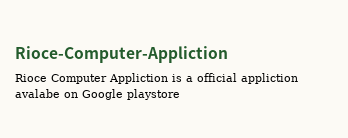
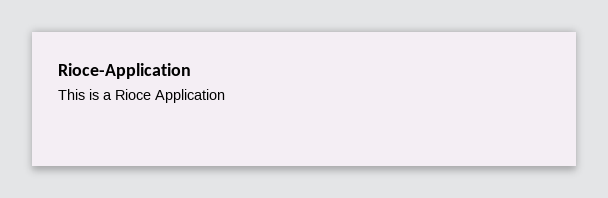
[15,46,228,63] [15,73,298,84] [15,89,180,100] Rioce-Computer-Appliction // Rioce Computer Appliction is a official appliction avalabe on Google playstore -> [58,63,191,79] [58,89,225,103] Rioce-Application // This is a Rioce Application

